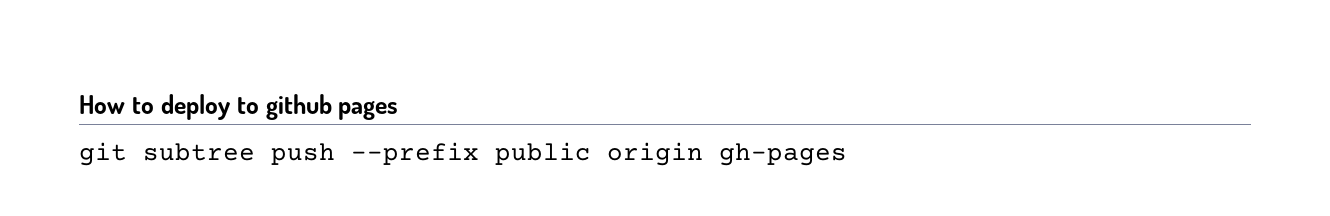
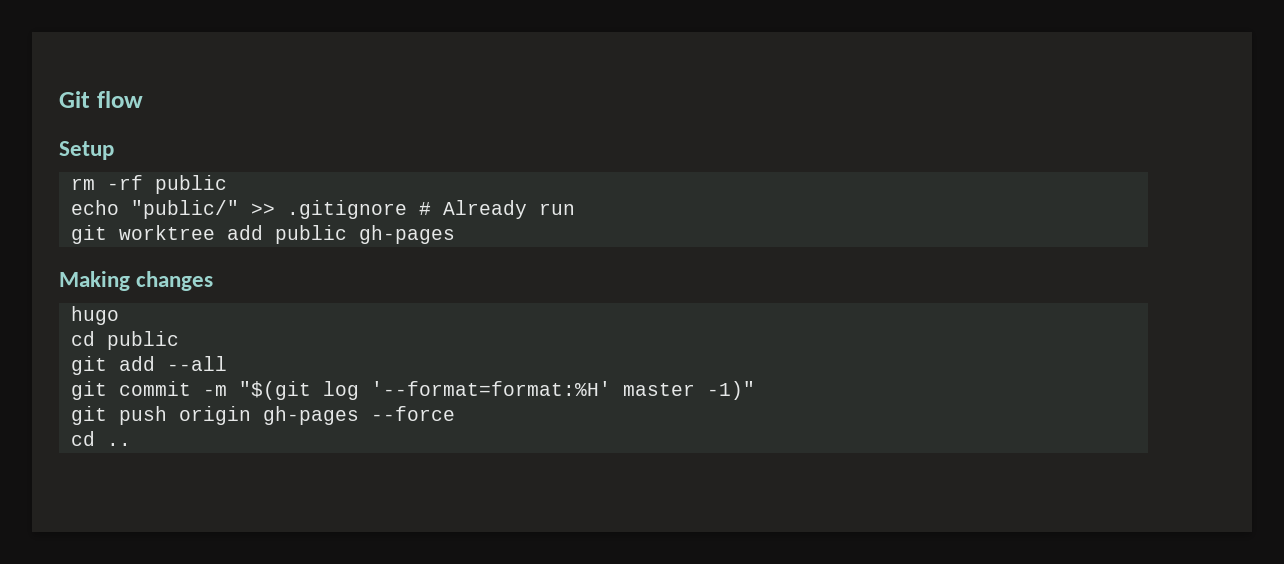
[79,94,399,120] [79,142,847,166] How to deploy to github pages // git subtree push --prefix public origin gh-pages -> [59,91,143,108] [59,141,114,160] [71,175,227,194] [71,200,575,219] [71,225,455,244] [59,271,214,291] [71,306,119,325] [71,331,179,350] [71,356,227,375] [71,381,755,400] [71,406,455,425] [71,431,131,446] Git flow // Setup // rm -rf public // echo "public/" >> .gitignore # Already run // git worktree add public gh-pages // Making changes // hugo // cd public // git add --all // git commit -m "$(git log '--format=format:%H' master -1)" // git push origin gh-pages --force // cd ..

